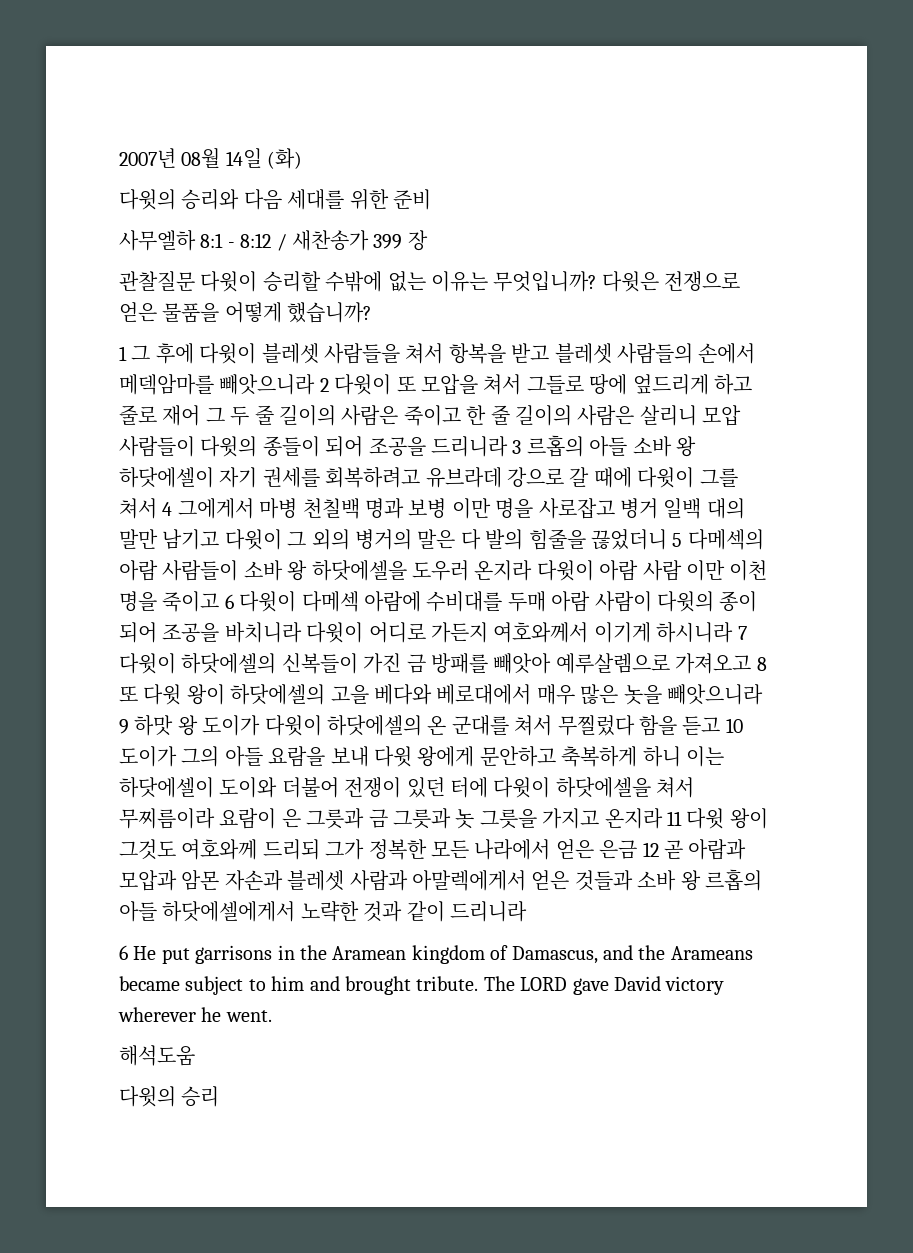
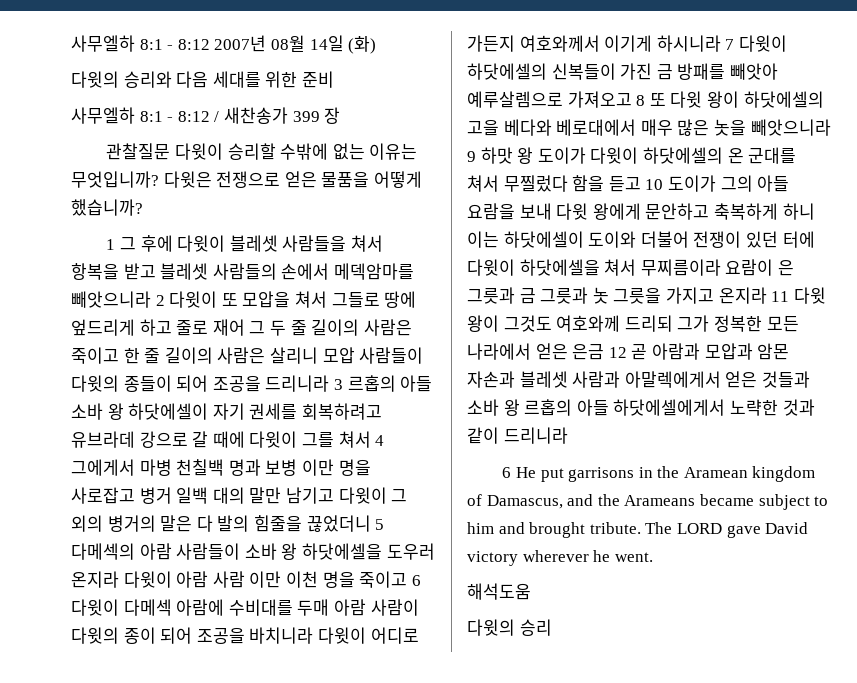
(119, 158) none -> [71,35,210,52] 사무엘하 8:1 - 8:12

